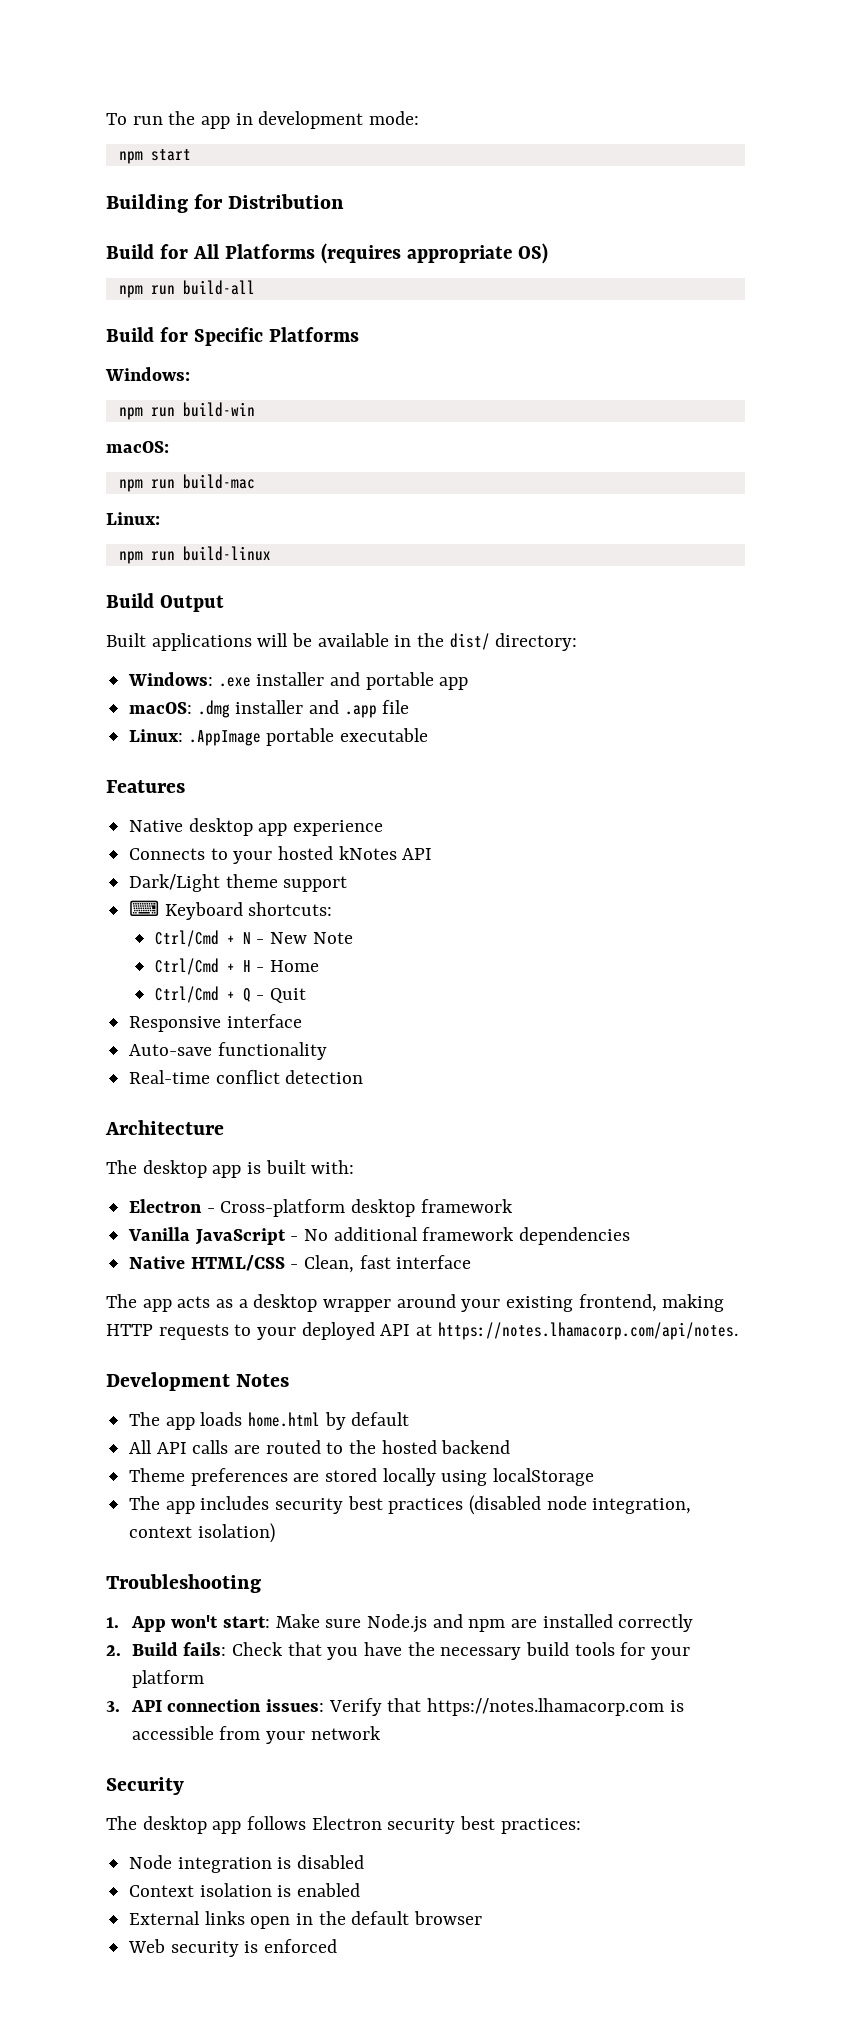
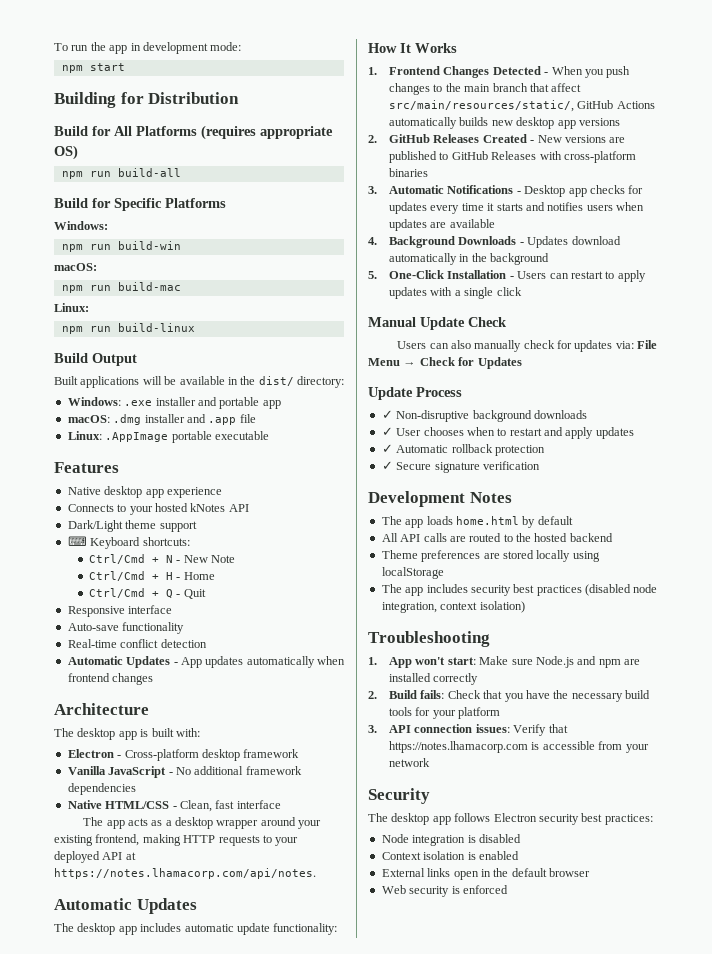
(364, 1077) none -> [67,656,345,668] [67,673,154,685] // Automatic Updates - App updates automatically when frontend changes
(738, 1331) none -> [54,898,197,914] [54,923,338,935] [368,43,457,53] [368,66,631,78] [389,83,582,95] [389,100,655,112] [389,117,620,129] [368,134,626,143] [389,151,636,163] [389,168,429,177] [368,185,644,197] [389,202,645,214] [389,219,495,231] [368,236,621,248] [389,253,550,265] [368,270,646,282] [389,287,522,299] [368,317,507,330] [397,340,658,352] [368,357,522,369] [368,387,462,400] [381,410,587,422] [381,427,634,439] [381,444,545,456] [381,461,540,473] // Automatic Updates // The desktop app includes automatic update functionality: // How It Works // 1. Frontend Changes Detected - When you push changes to the main branch that affect src/main/resources/static/, GitHub Actions automatically builds new desktop app versions // 2. GitHub Releases Created - New versions are published to GitHub Releases with cross-platform binaries // 3. Automatic Notifications - Desktop app checks for updates every time it starts and notifies users when updates are available // 4. Background Downloads - Updates download automatically in the background // 5. One-Click Installation - Users can restart to apply updates with a single click // Manual Update Check // Users can also manually check for updates via: File Menu → Check for Updates // Update Process // ✓ Non-disruptive background downloads // ✓ User chooses when to restart and apply updates // ✓ Automatic rollback protection // ✓ Secure signature verification

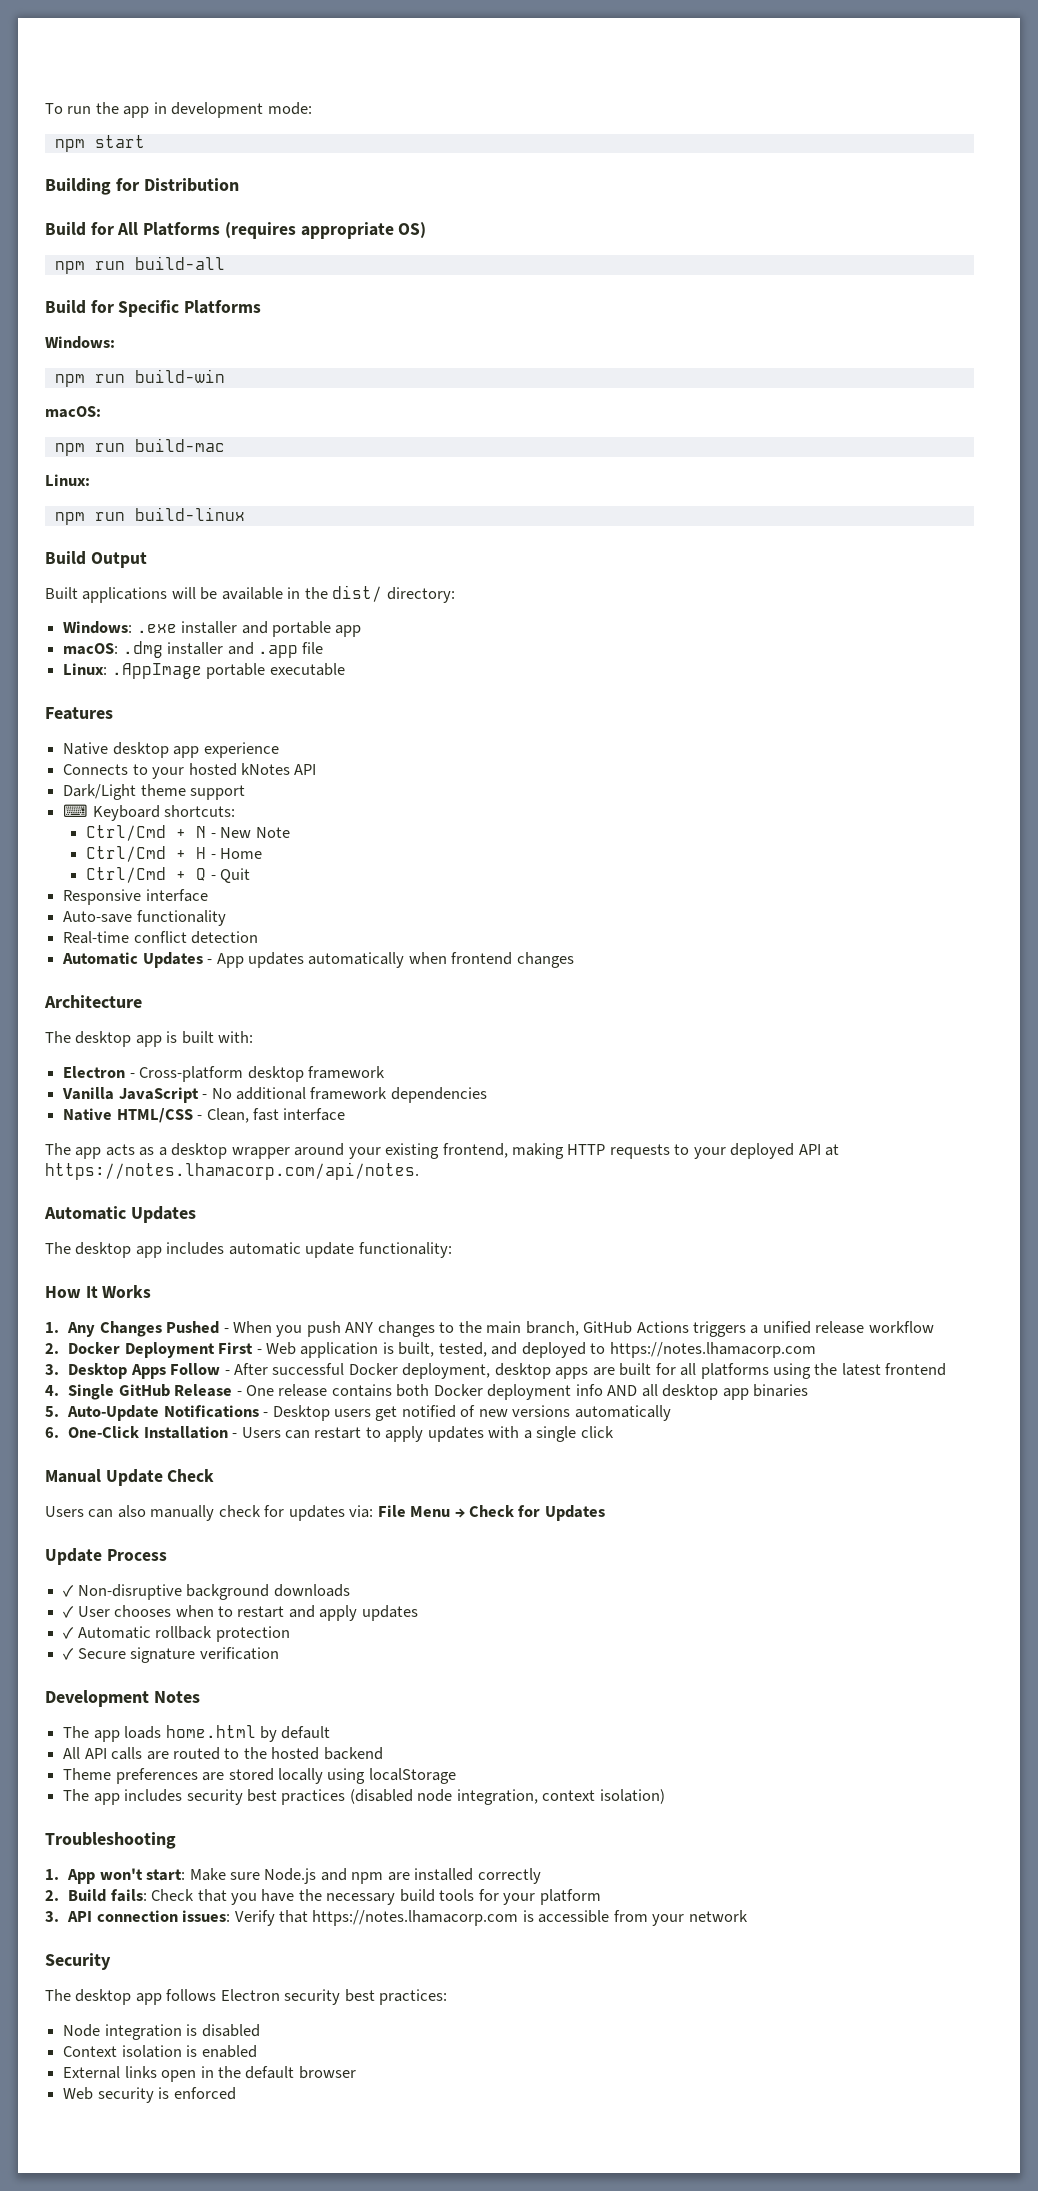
[389,66,541,78] Frontend Changes Detected -> [67,1321,220,1337] Any Changes Pushed
(631, 72) none -> [345,1322,374,1333] ANY
[492,83,582,92] [389,100,655,112] [389,117,620,129] [368,134,626,143] [389,151,636,163] branch that affect src/main/resources/static/, GitHub Actions automatically builds new desktop app versions // 2. GitHub Releases Created - New versions are published to GitHub Releases with cross-platform -> [525,1321,934,1337] [45,1342,816,1358] [45,1363,947,1379] [45,1384,749,1400] branch, GitHub Actions triggers a unified release workflow // 2. Docker Deployment First - Web application is built, tested, and deployed to https://notes.lhamacorp.com // 3. Desktop Apps Follow - After successful Docker deployment, desktop apps are built for all platforms using the latest frontend // 4. Single GitHub Release - One release contains both Docker deployment info AND all desktop app
[368,185,445,194] 3. Automatic -> [45,1405,160,1421] 5. Auto-Update
[568,185,644,197] [389,202,645,214] [389,219,495,231] [368,236,621,248] [389,253,550,265] [368,271,377,279] app checks for updates every time it starts and notifies users when updates are available // 4. Background Downloads - Updates download automatically in the background // 5. -> [334,1405,671,1421] [45,1427,59,1438] users get notified of new versions automatically // 6.

